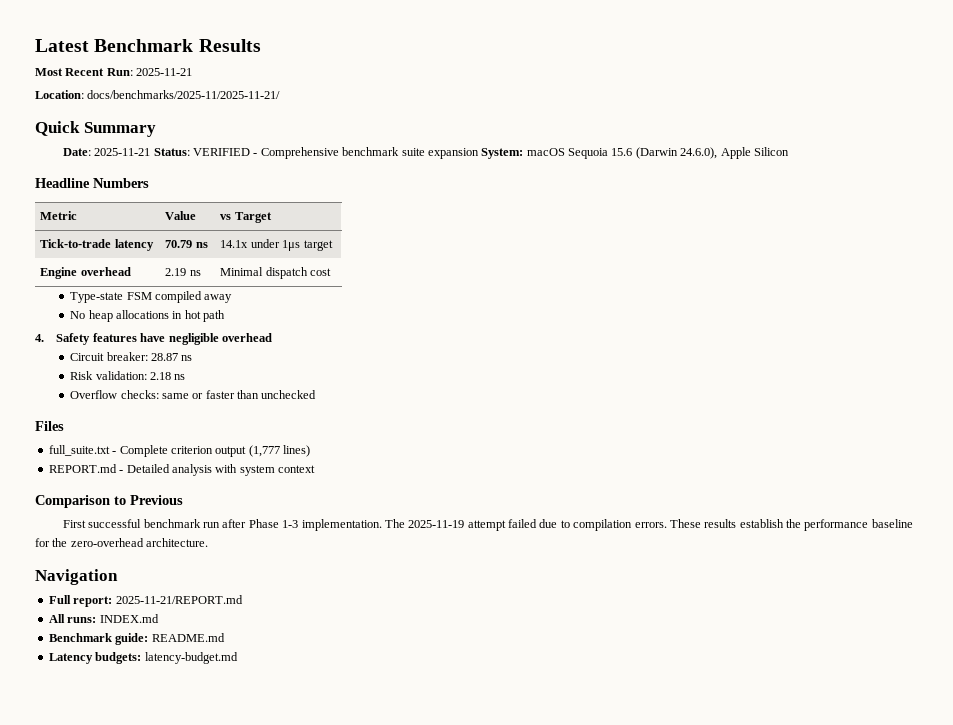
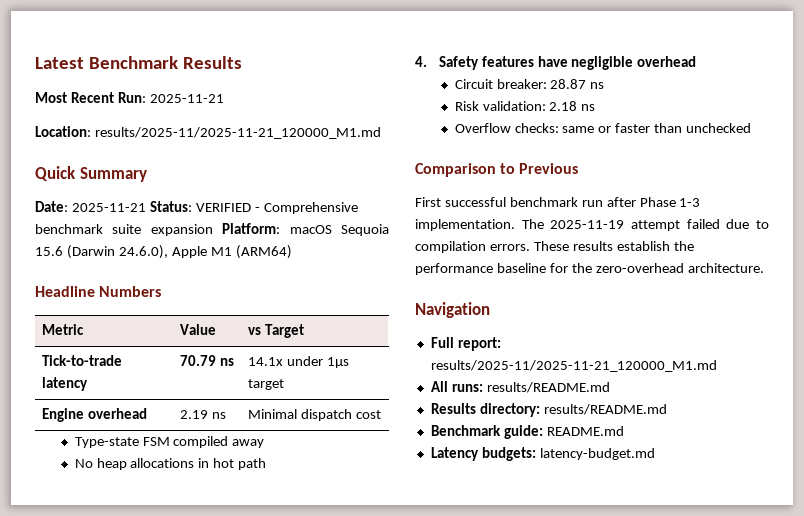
[87,90,281,99] docs/benchmarks/2025-11/2025-11-21/ -> [94,127,381,139] results/2025-11/2025-11-21_120000_M1.md
[481,148,524,159] System: -> [222,223,281,234] Platform:
[753,147,789,156] Silicon -> [210,245,292,259] M1 (ARM64)
[35,421,64,431] [48,445,310,457] [48,464,315,476] // Files // full_suite.txt - Complete criterion output (1,777 lines) // REPORT.md - Detailed analysis with system context -> (752, 128) none
[115,595,243,604] 2025-11-21/REPORT.md -> [430,360,717,372] results/2025-11/2025-11-21_120000_M1.md
[99,614,159,623] INDEX.md -> [486,382,610,393] [430,403,667,417] results/README.md // Results directory: results/README.md

